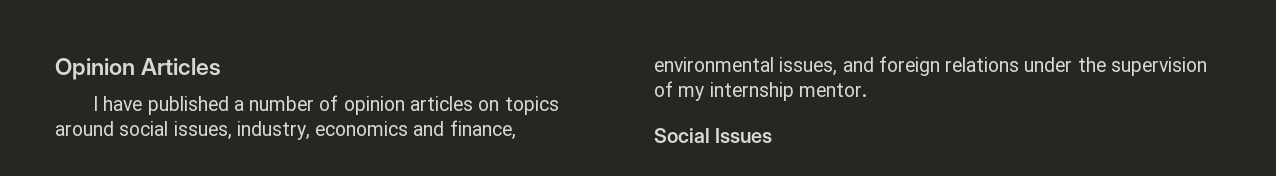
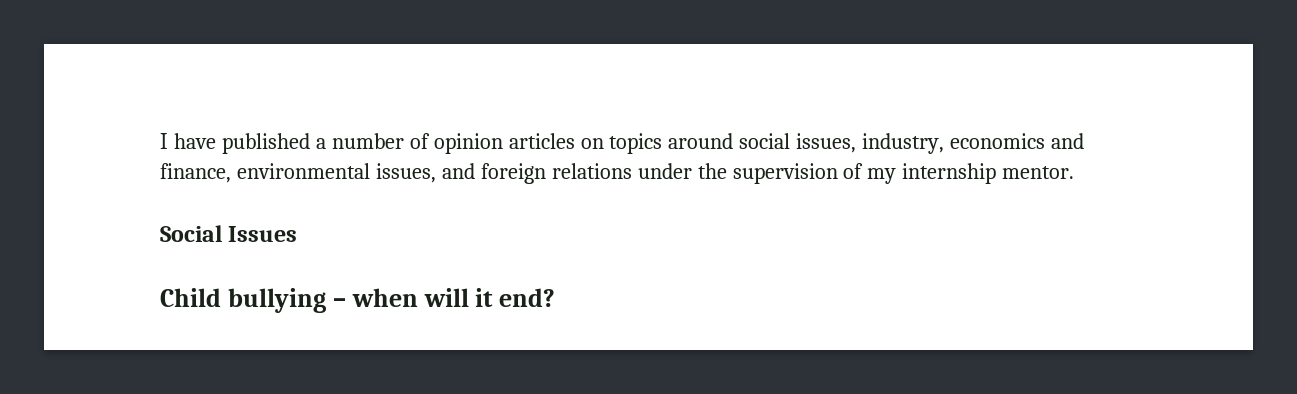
[55,58,222,80] Opinion Articles // -> (160, 141) none
(773, 135) none -> [160,288,556,313] // Child bullying – when will it end?

